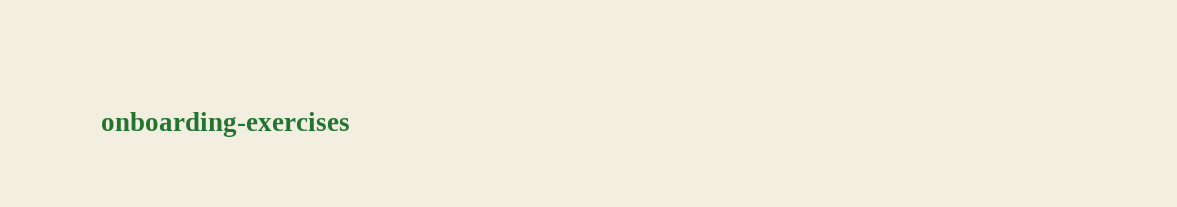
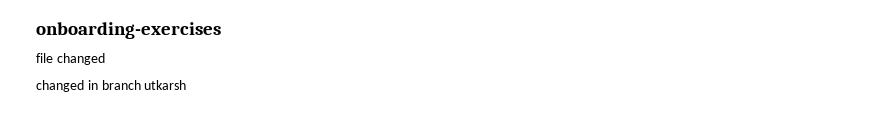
(350, 124) none -> [36,53,105,65] [36,80,187,92] // file changed // changed in branch utkarsh

